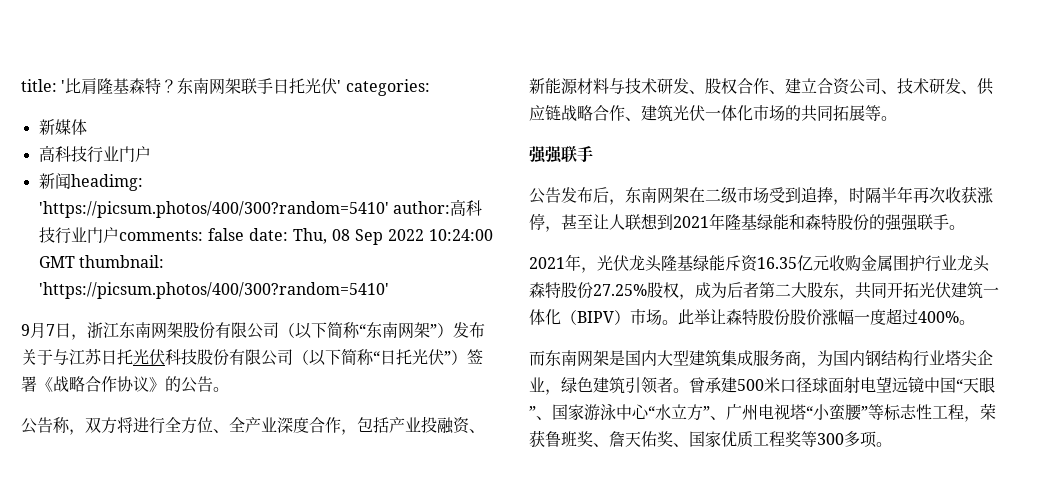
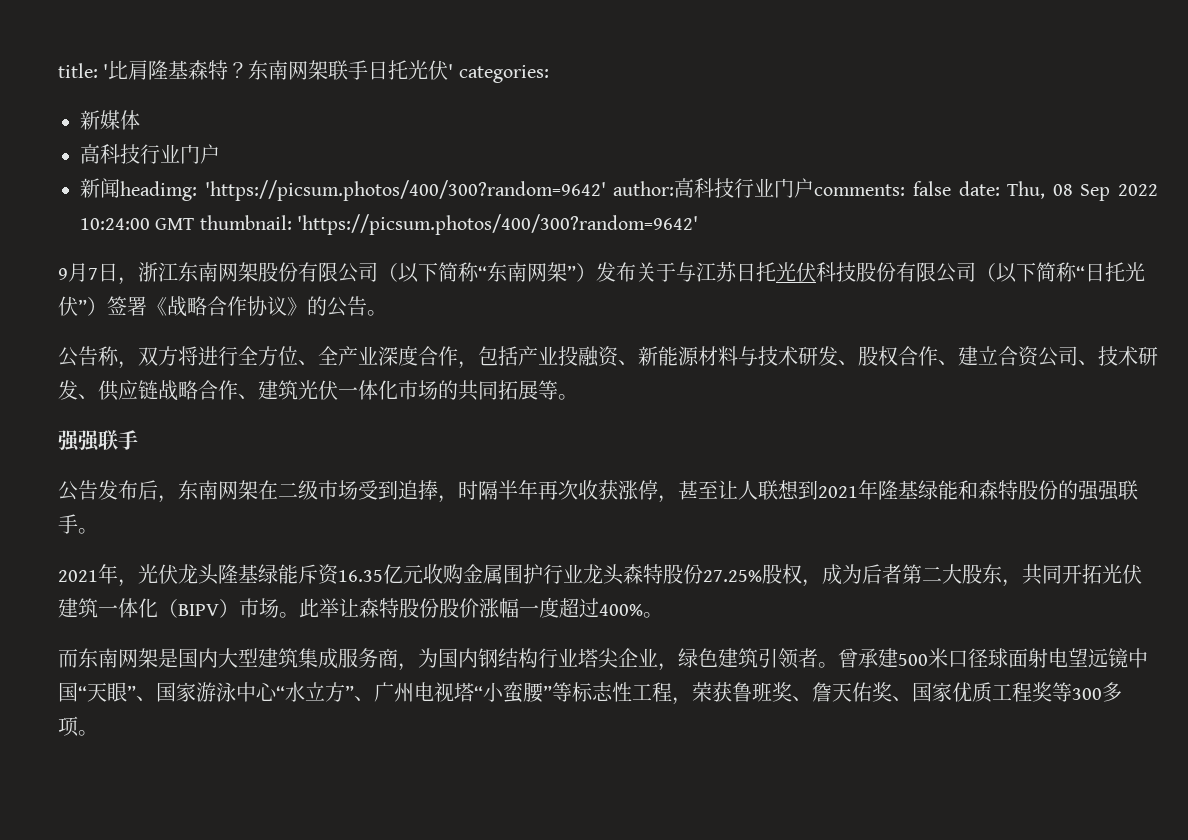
[38,201,389,218] 'https://picsum.photos/400/300?random=5410' -> [204,180,606,201] 'https://picsum.photos/400/300?random=9642'
[38,282,389,299] 'https://picsum.photos/400/300?random=5410' -> [297,214,699,235] 'https://picsum.photos/400/300?random=9642'

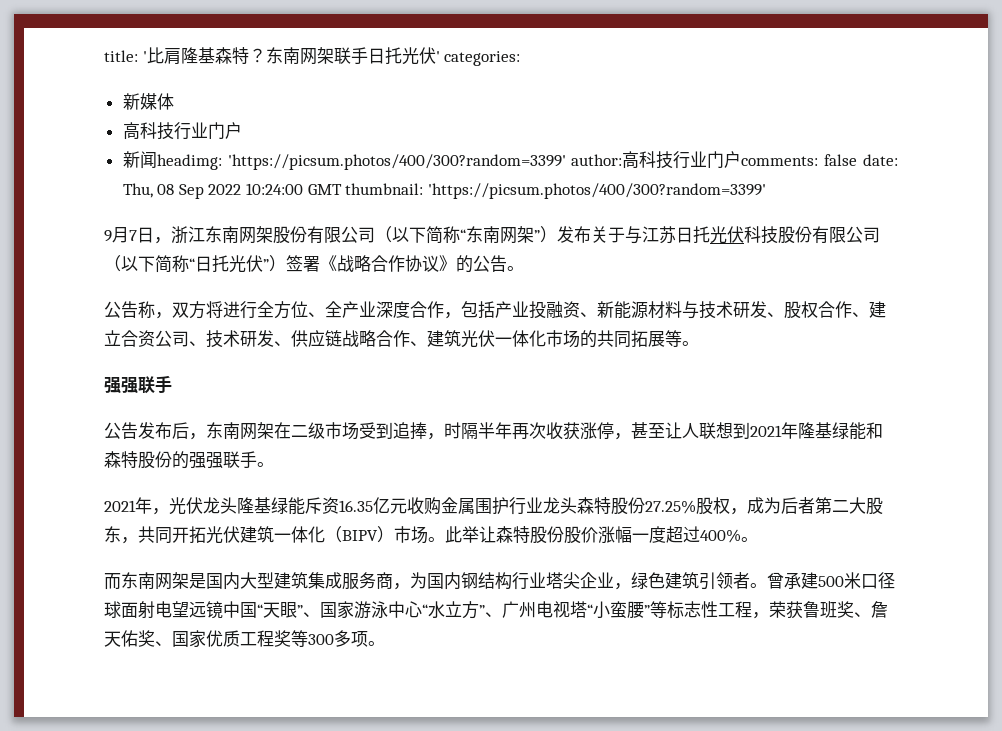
[204,180,606,201] 'https://picsum.photos/400/300?random=9642' -> [227,154,566,170] 'https://picsum.photos/400/300?random=3399'
[297,214,699,235] 'https://picsum.photos/400/300?random=9642' -> [427,183,766,199] 'https://picsum.photos/400/300?random=3399'

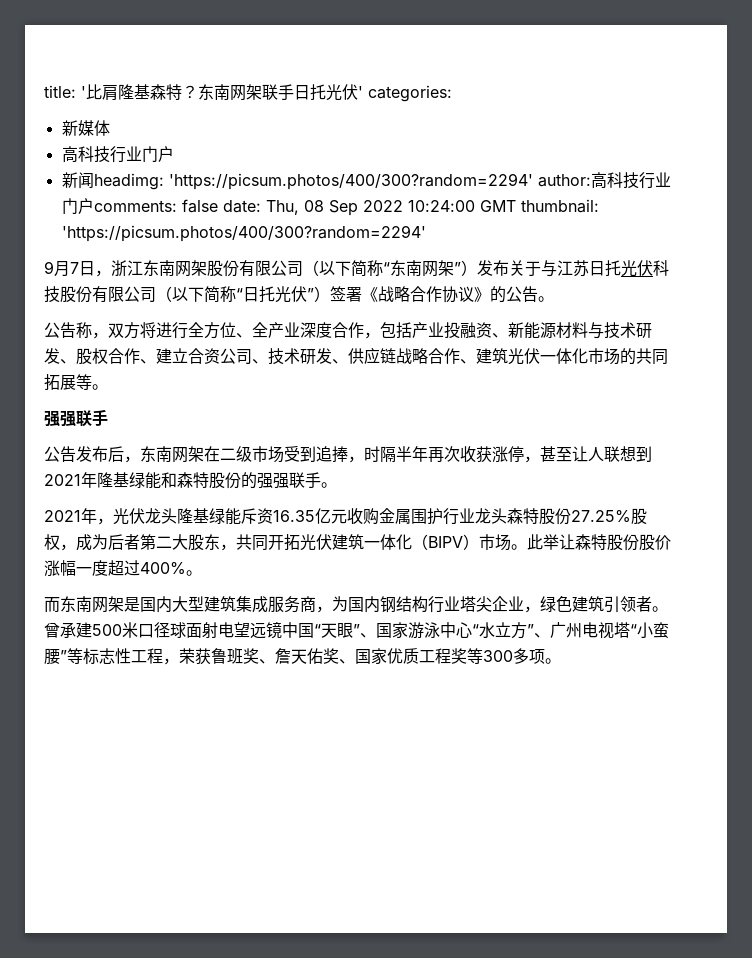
[227,154,566,170] 'https://picsum.photos/400/300?random=3399' -> [168,173,533,190] 'https://picsum.photos/400/300?random=2294'
[427,183,766,199] 'https://picsum.photos/400/300?random=3399' -> [61,225,426,242] 'https://picsum.photos/400/300?random=2294'

